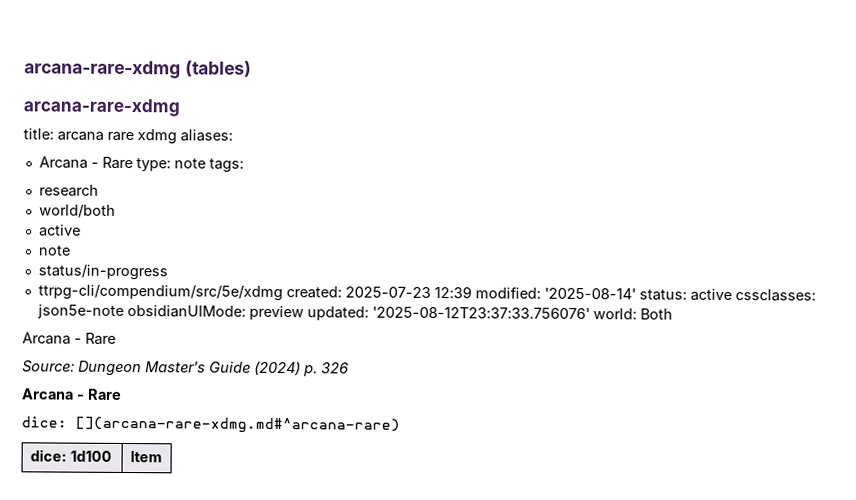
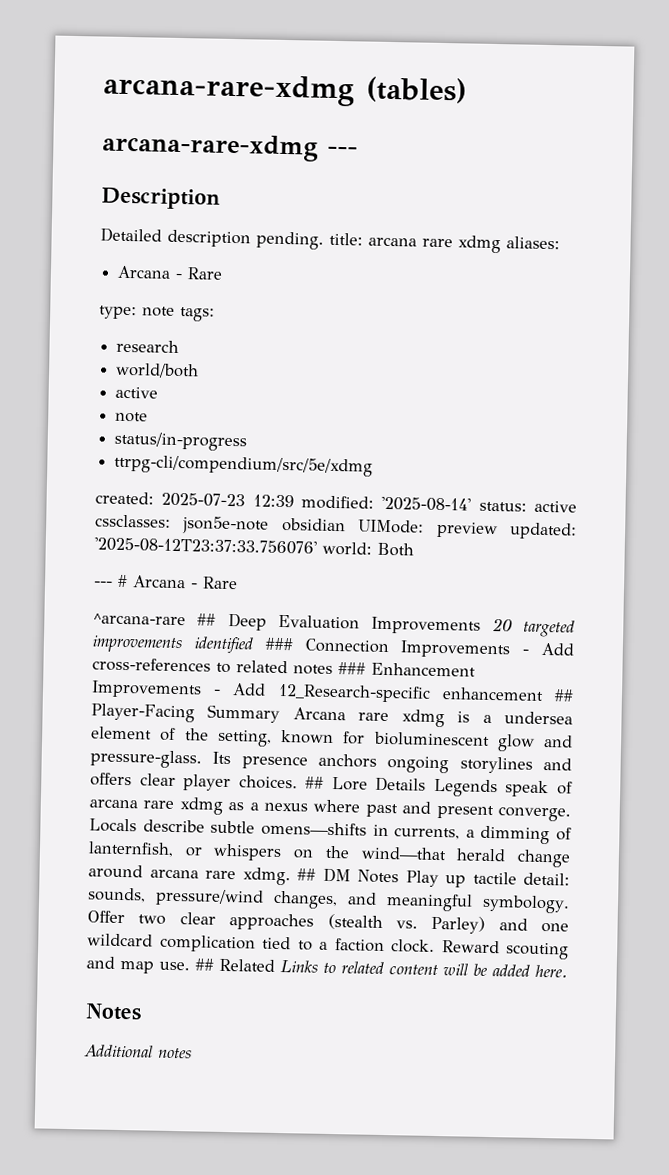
(180, 107) // -> [327,145,358,156] [101,187,221,210] [100,227,324,250] --- // Description // Detailed description pending.
(133, 163) none -> (224, 273) //
(283, 293) none -> (374, 465) //
[126,305,246,318] obsidianUIMode: -> [281,517,425,534] obsidian UIMode:
[22,332,116,345] [22,360,349,377] [22,388,122,400] [21,416,400,434] [29,449,112,462] [129,451,162,463] Arcana - Rare // Source: Dungeon Master's Guide (2024) p. 326 // Arcana - Rare // dice: [](arcana-rare-xdmg.md#^arcana-rare) // dice: 1d100 | Item -> [93,574,238,590] [93,612,575,638] [92,635,574,659] [92,657,476,677] [91,680,574,703] [91,703,573,728] [91,726,573,752] [90,749,572,774] [90,772,573,798] [89,797,571,822] [89,818,572,845] [88,841,571,868] [88,864,570,888] [87,887,571,914] [87,910,569,934] [87,933,569,960] [86,956,568,978] [85,1003,142,1021] [84,1044,192,1059] --- # Arcana - Rare // ^arcana-rare ## Deep Evaluation Improvements 20 targeted improvements identified ### Connection Improvements - Add cross-references to related notes ### Enhancement Improvements - Add 12_Research-specific enhancement ## Player-Facing Summary Arcana rare xdmg is a undersea element of the setting, known for bioluminescent glow and pressure-glass. Its presence anchors ongoing storylines and offers clear player choices. ## Lore Details Legends speak of arcana rare xdmg as a nexus where past and present converge. Locals describe subtle omens—shifts in currents, a dimming of lanternfish, or whispers on the wind—that herald change around arcana rare xdmg. ## DM Notes Play up tactile detail: sounds, pressure/wind changes, and meaningful symbology. Offer two clear approaches (stealth vs. Parley) and one wildcard complication tied to a faction clock. Reward scouting and map use. ## Related Links to related content will be added here. // Notes // Additional notes

